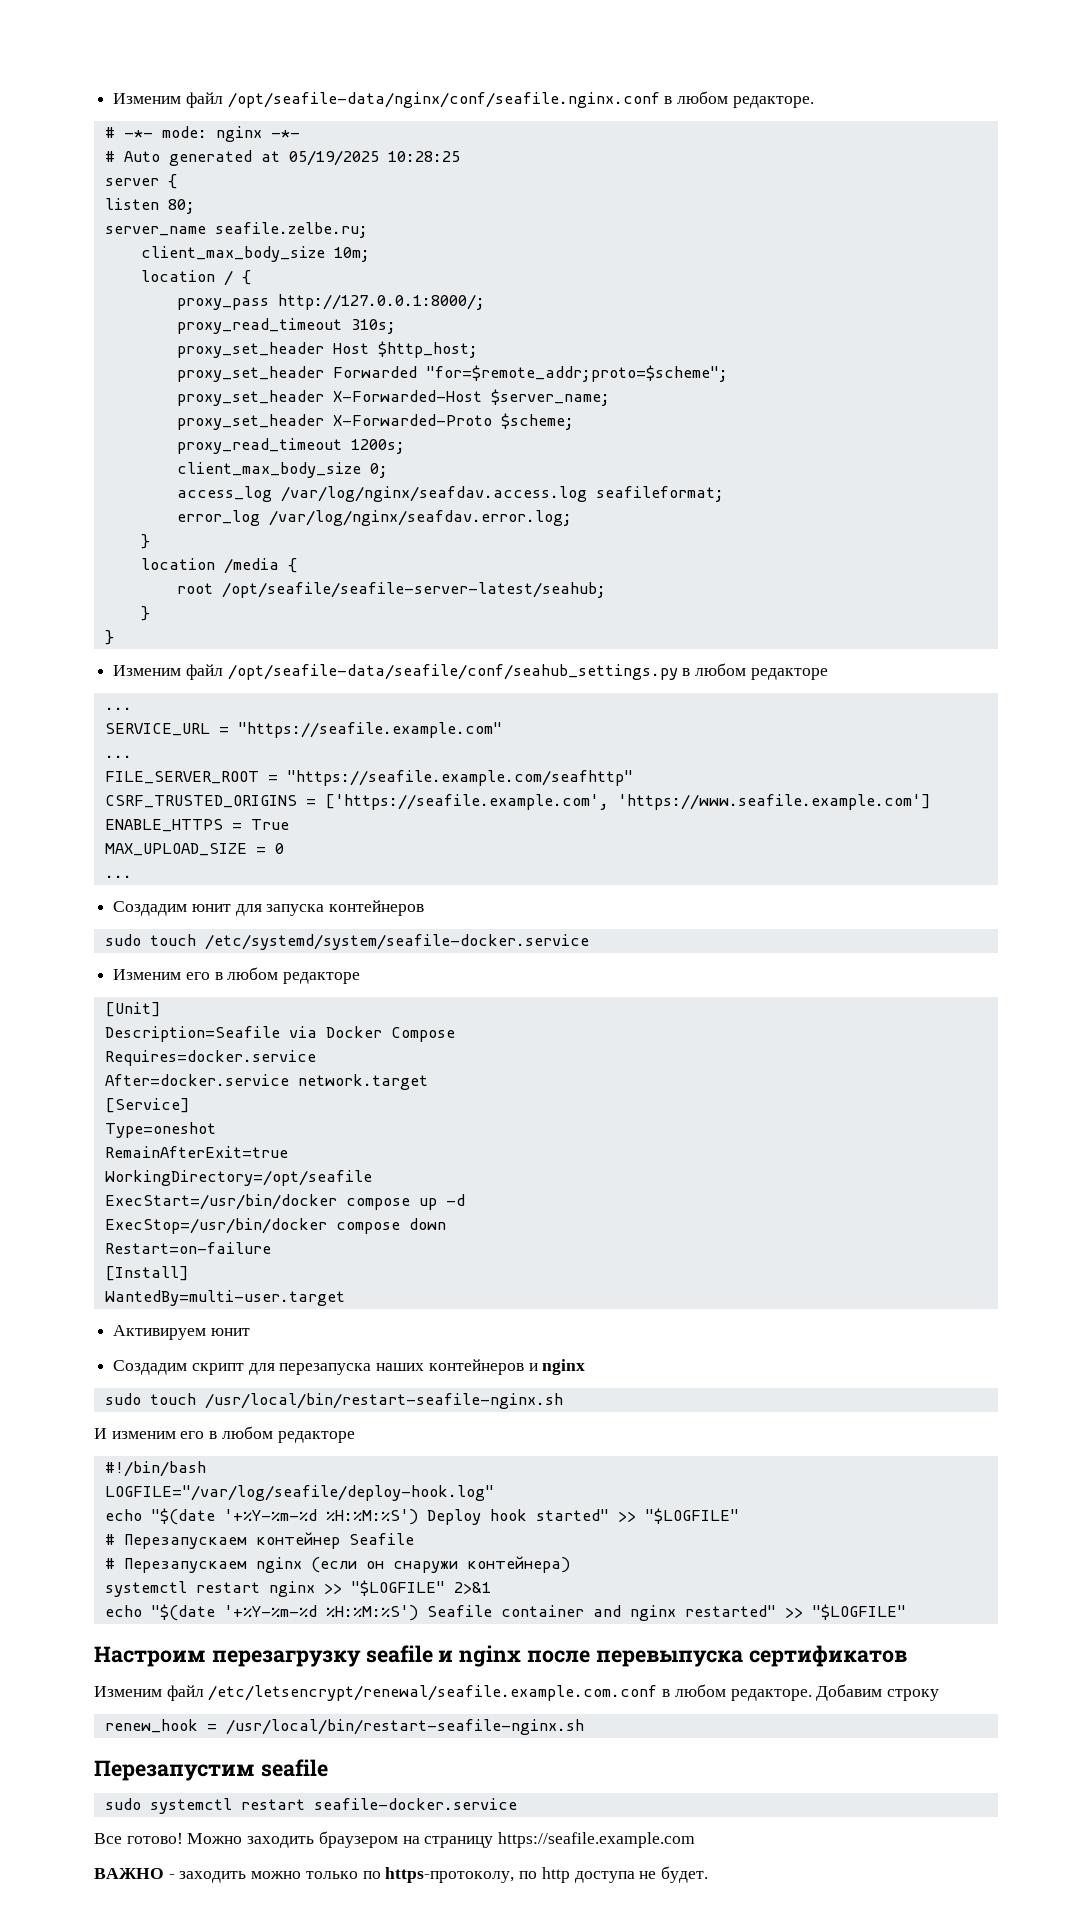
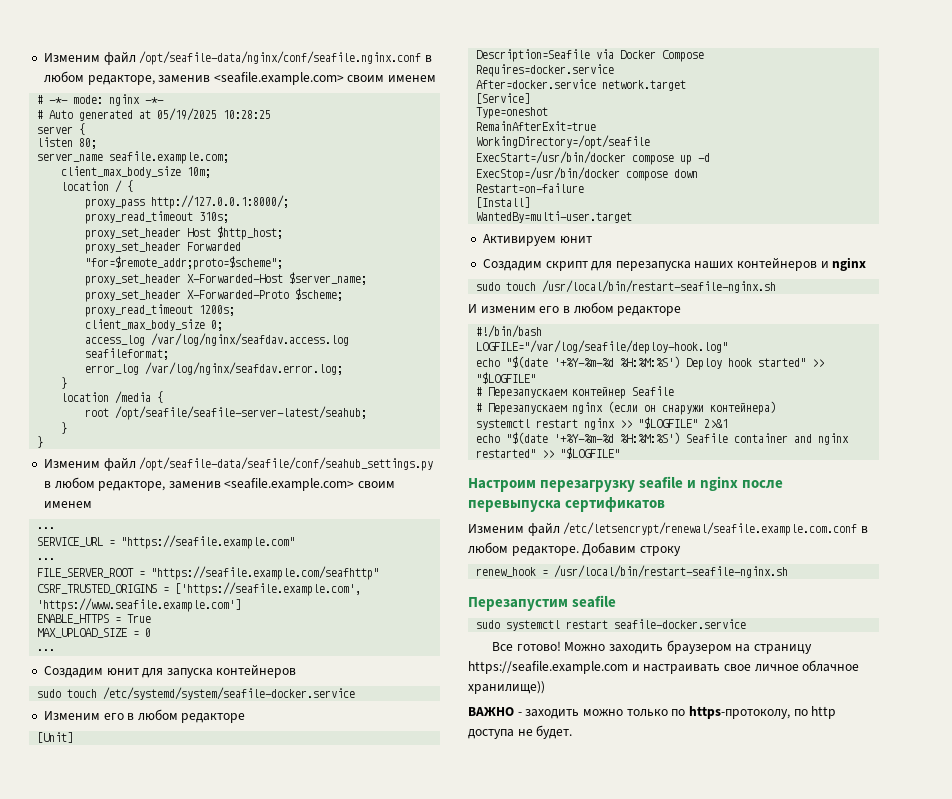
[732,96,814,108] редакторе. -> [87,72,437,85] редакторе, заменив <seafile.example.com> своим именем
[214,222,368,238] seafile.zelbe.ru; -> [109,151,230,164] seafile.example.com;
[750,668,828,680] редакторе -> [98,478,396,491] [43,501,92,508] редакторе, заменив <seafile.example.com> своим именем
(696, 1840) none -> [631,660,860,674] [468,681,545,694] и настраивать свое личное облачное хранилище))

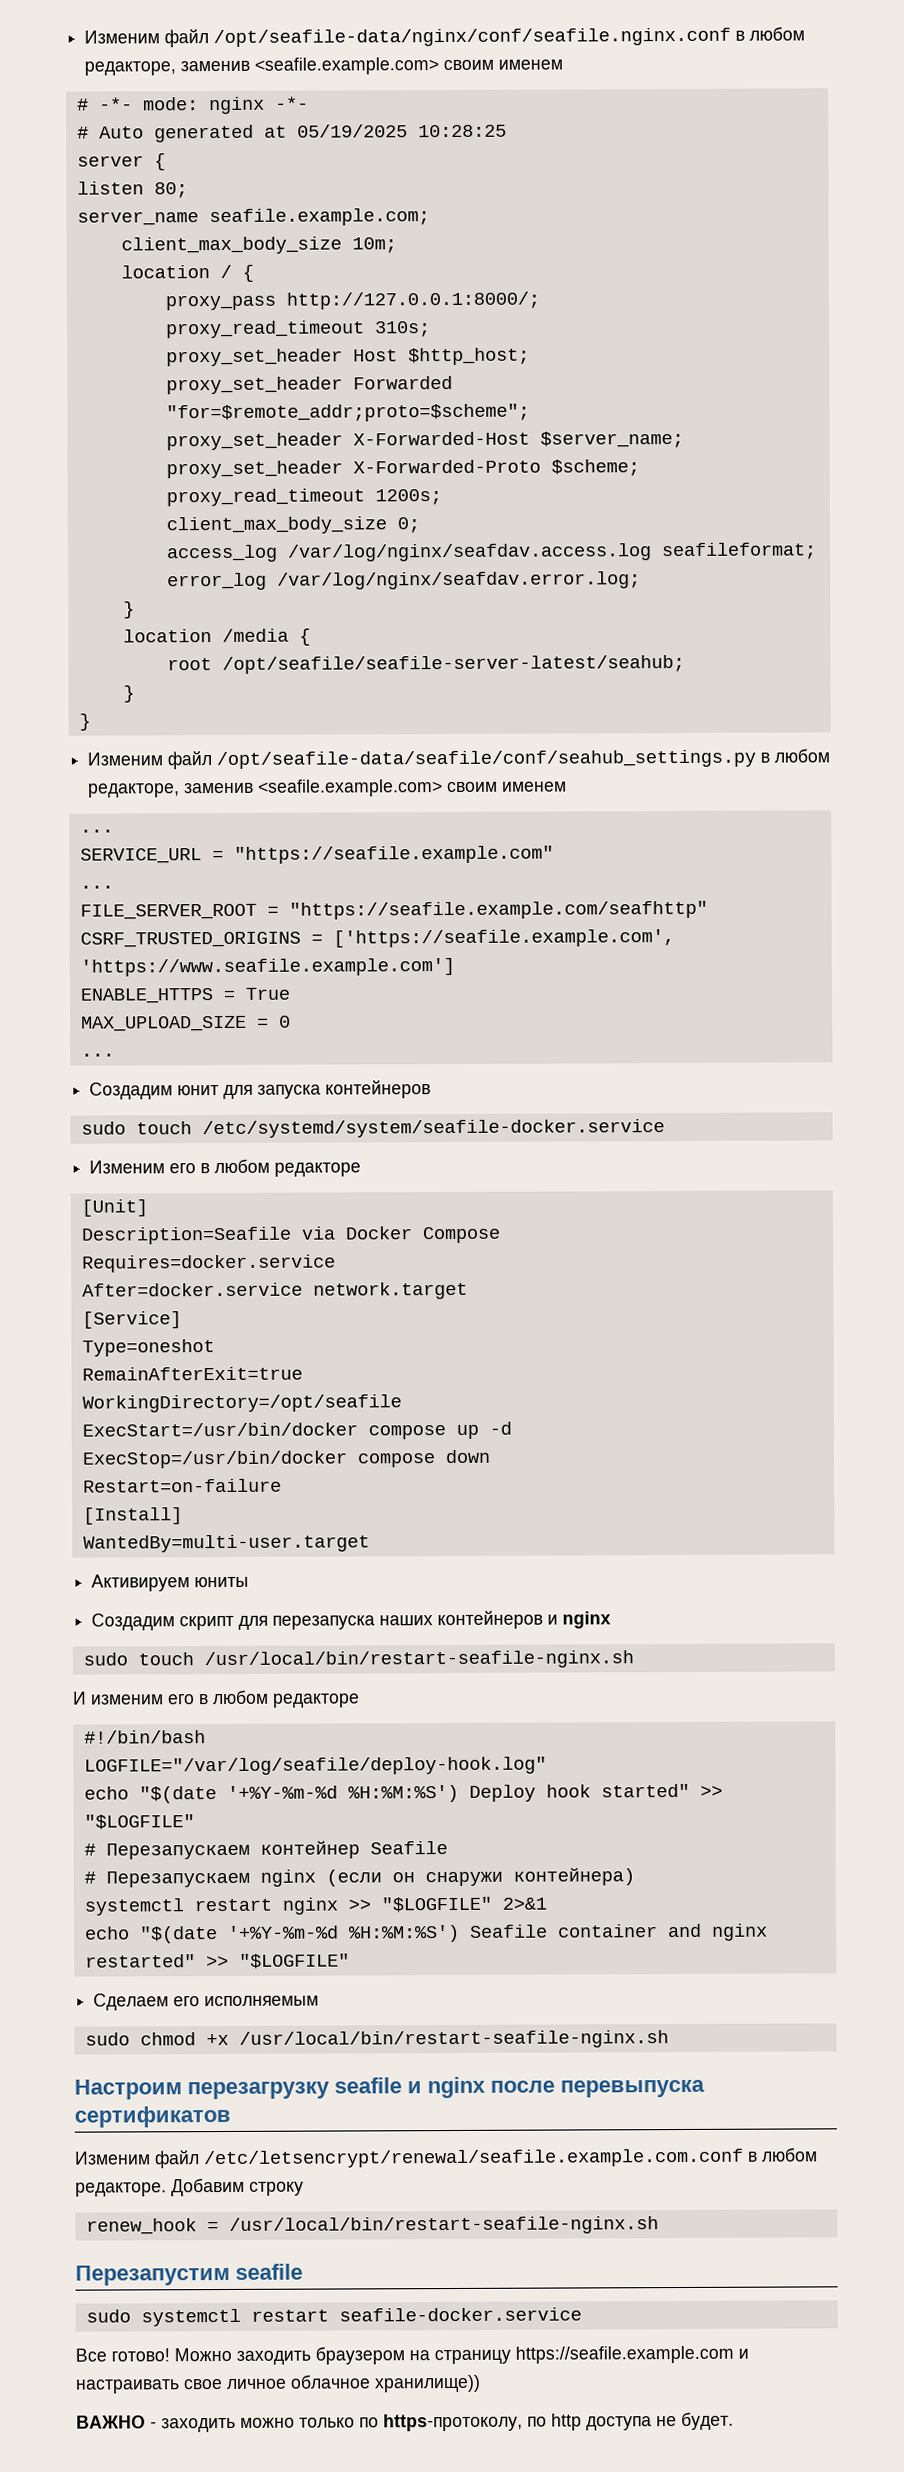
[559,236,592,244] юнит -> [194,1576,250,1588] юниты
(621, 453) none -> [93,1993,320,2011] [84,2030,669,2049] // Сделаем его исполняемым // sudo chmod +x /usr/local/bin/restart-seafile-nginx.sh

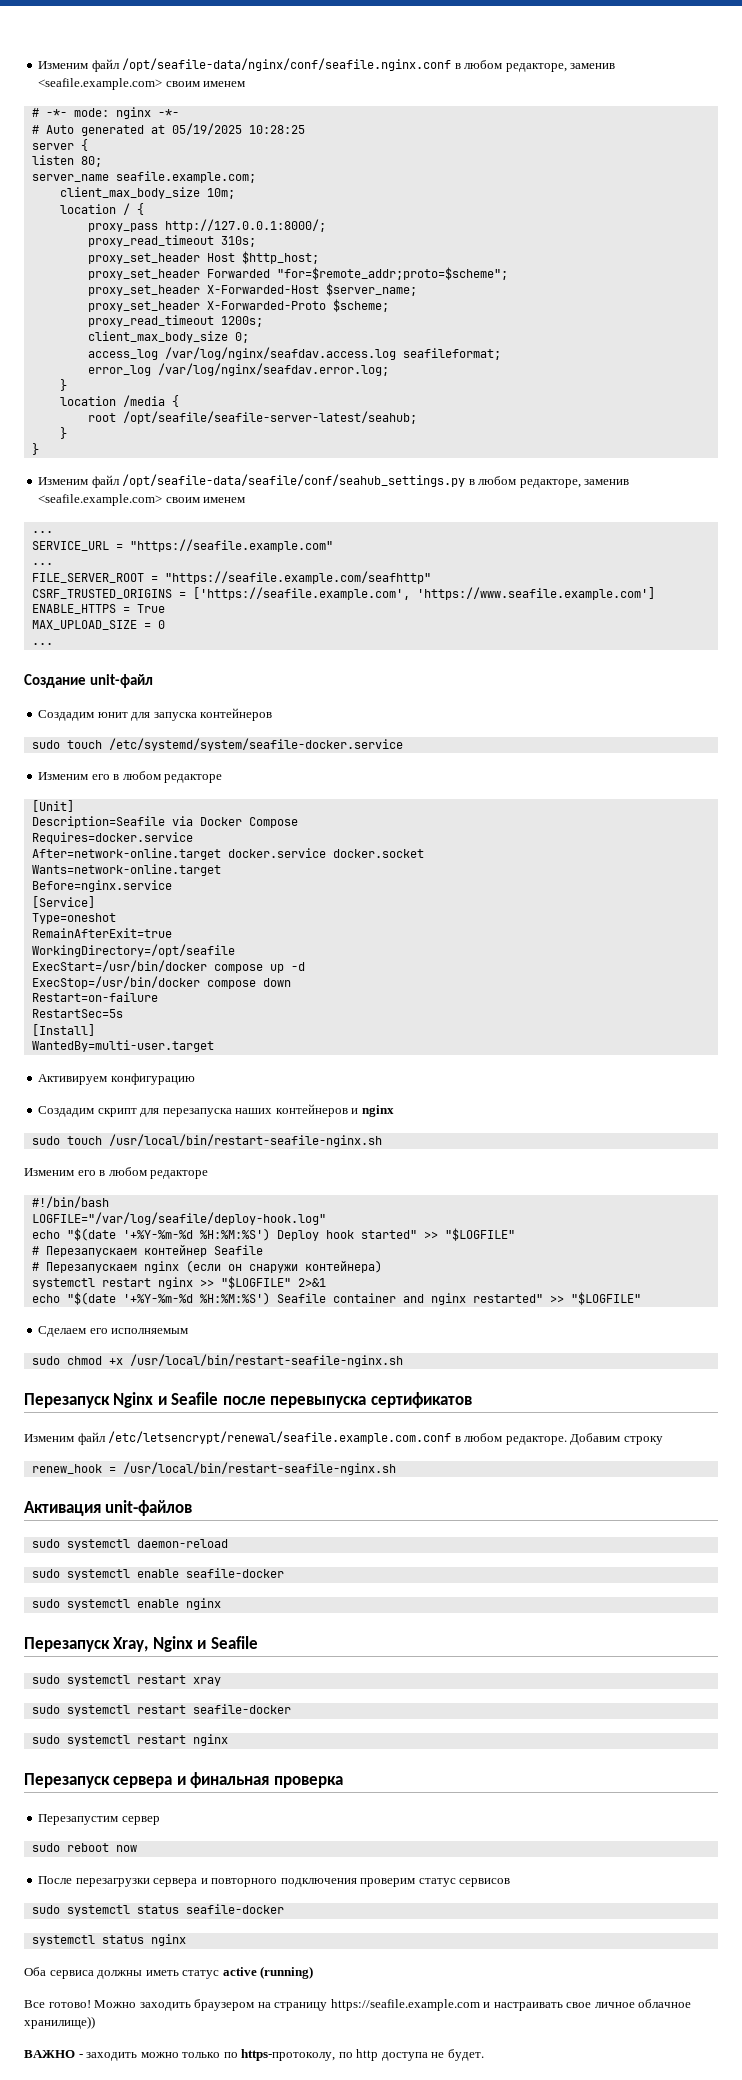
(115, 1055) none -> [24,674,153,688] // Создание unit-файл
[81,1281,468,1300] After=docker.service network.target -> [31,848,424,860] [31,864,221,876] [31,880,172,892] After=network-online.target docker.service docker.socket // Wants=network-online.target // Before=nginx.service
(282, 1485) none -> [31,1009,123,1018] // RestartSec=5s
[194,1576,250,1588] юниты -> [110,1073,195,1085] конфигурацию
[72,1691,164,1705] И изменим -> [24,1168,74,1176] Изменим
[74,2076,486,2100] Настроим перезагрузку seafile и nginx -> [24,1392,219,1408] Перезапуск Nginx и Seafile
[75,2263,303,2286] [85,2307,582,2327] Перезапустим seafile // sudo systemctl restart seafile-docker.service -> [24,1500,193,1516] [31,1539,228,1550] [31,1568,284,1580] [31,1598,221,1610] [24,1636,258,1652] [31,1675,221,1686] [31,1704,291,1716] [31,1734,228,1746] [24,1772,343,1788] [38,1814,160,1825] [31,1843,137,1852] [38,1876,511,1887] [31,1904,284,1916] [31,1934,186,1946] [24,1966,314,1979] Активация unit-файлов // sudo systemctl daemon-reload // sudo systemctl enable seafile-docker // sudo systemctl enable nginx // Перезапуск Xray, Nginx и Seafile // sudo systemctl restart xray // sudo systemctl restart seafile-docker // sudo systemctl restart nginx // Перезапуск сервера и финальная проверка // Перезапустим сервер // sudo reboot now // После перезагрузки сервера и повторного подключения проверим статус сервисов // sudo systemctl status seafile-docker // systemctl status nginx // Оба сервиса должны иметь статус active (running)

